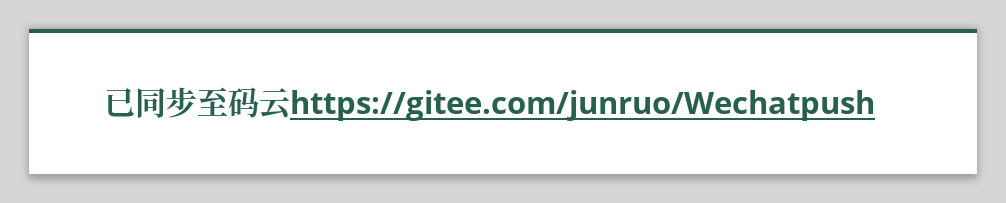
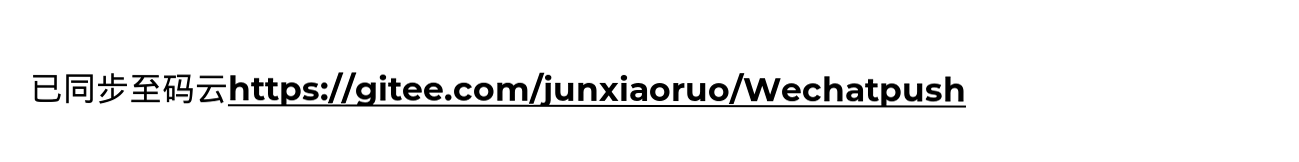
[290,90,875,121] https://gitee.com/junruo/Wechatpush -> [227,71,967,108] https://gitee.com/junxiaoruo/Wechatpush

